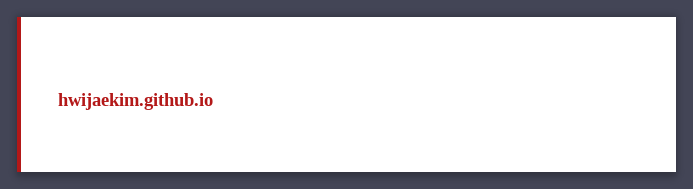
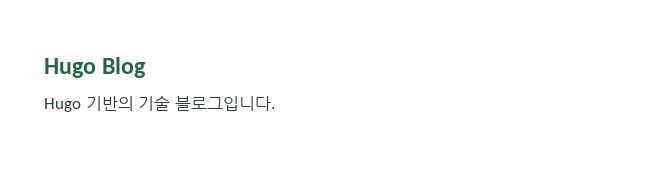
[58,93,213,110] hwijaekim.github.io -> [44,57,147,78] [44,95,275,112] Hugo Blog // Hugo 기반의 기술 블로그입니다.

